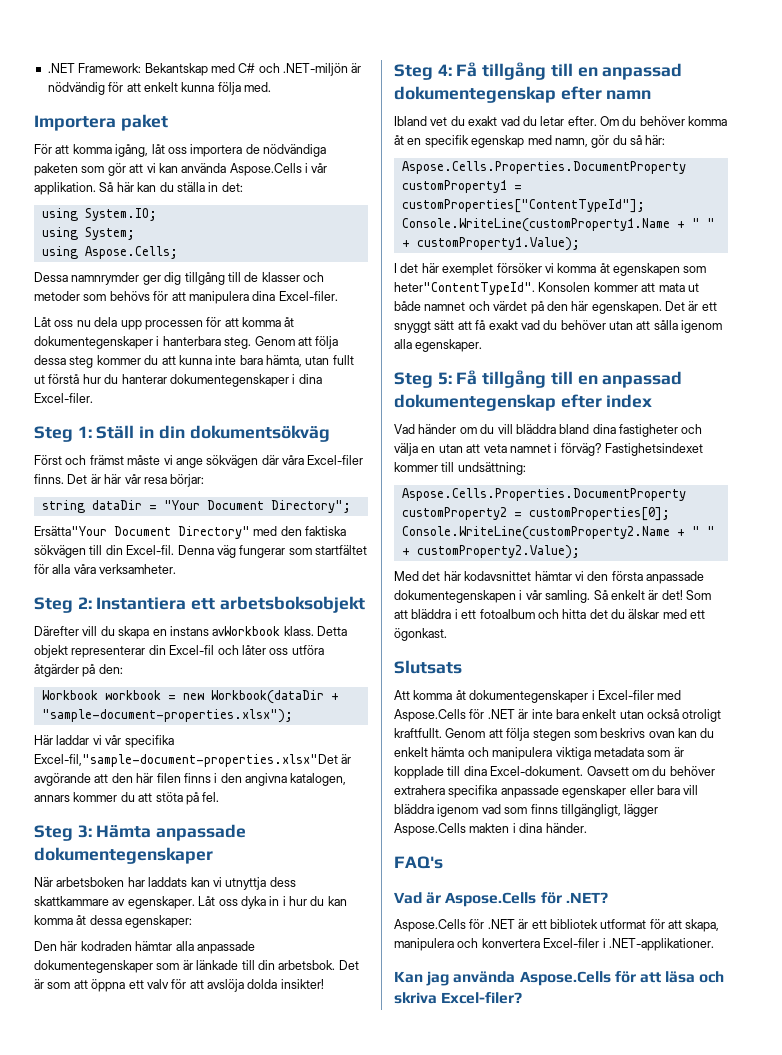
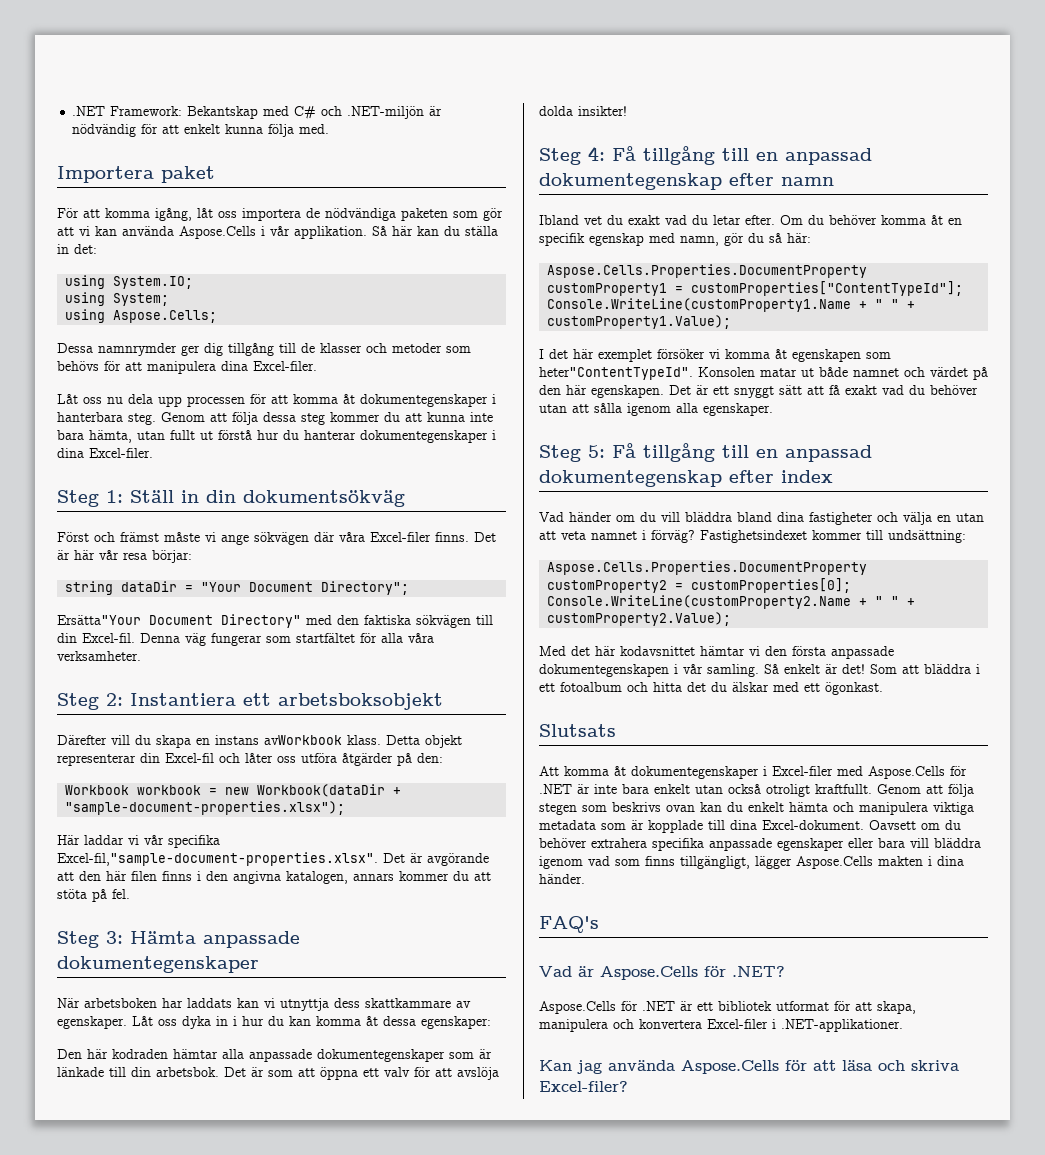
[34,754,338,767] Excel-fil,"sample-document-properties.xlsx"Det -> [57,852,405,866] Excel-fil,"sample-document-properties.xlsx". Det
[593,282,685,292] kommer att mata -> [760,368,797,377] matar

